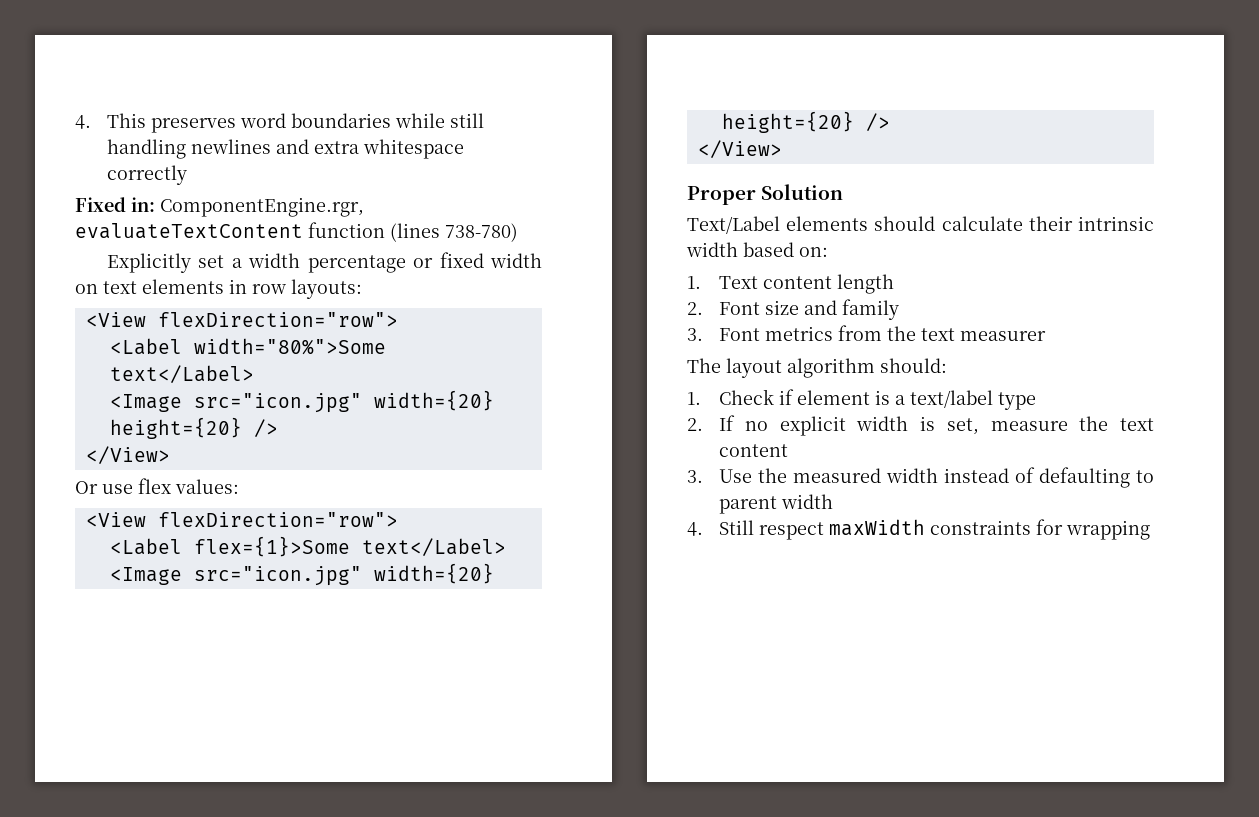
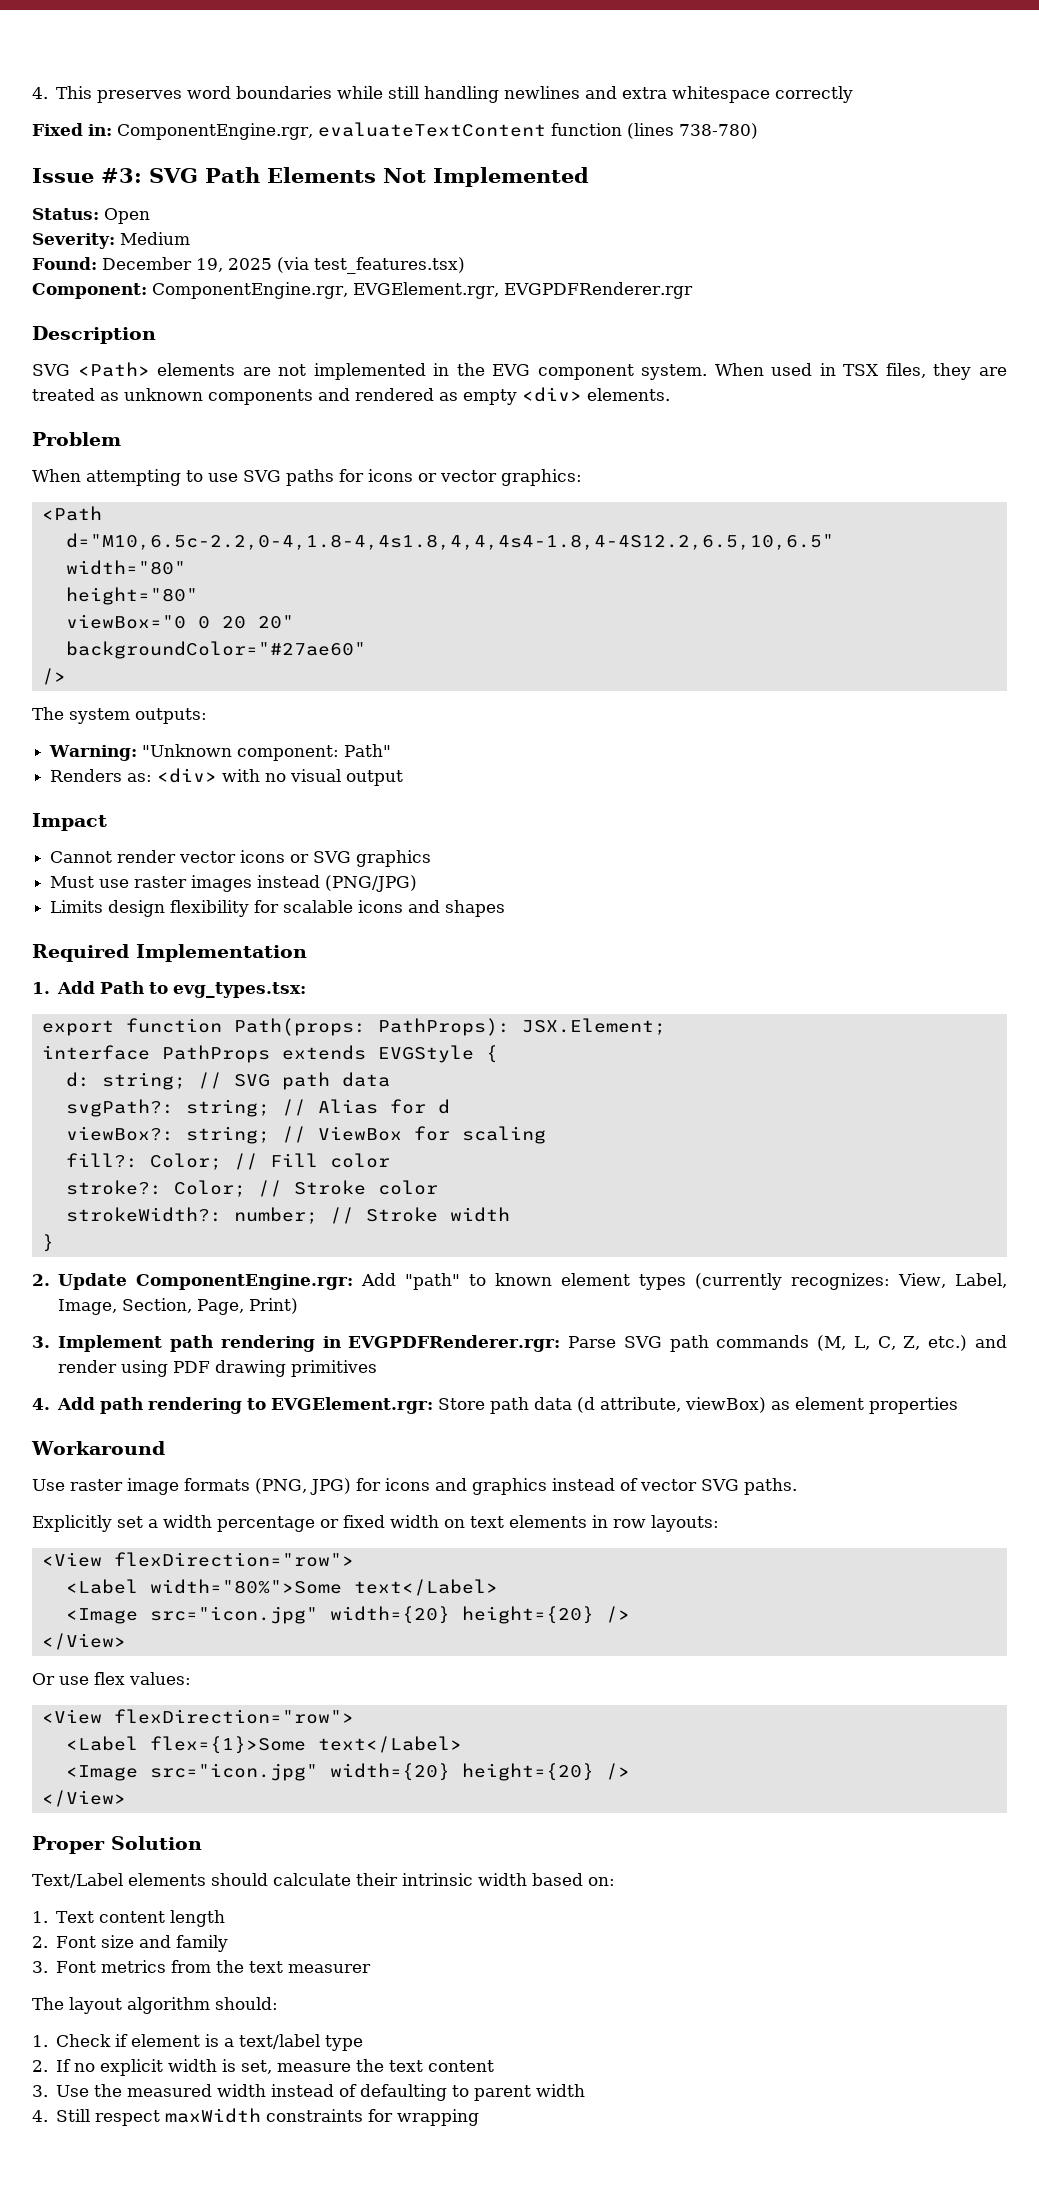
(518, 232) none -> [32,167,589,187] [32,208,150,224] [32,232,190,249] [32,257,465,274] [32,282,693,299] [32,326,156,344] [32,362,1007,380] [32,387,670,405] [32,432,121,446] [32,469,582,486] [41,506,102,521] [65,533,834,550] [65,560,186,575] [65,587,198,605] [65,614,294,629] [65,641,366,659] [41,668,66,685] [32,707,207,724] [49,744,392,761] [50,768,404,786] [32,813,107,831] [50,850,432,867] [50,875,418,892] [50,900,506,917] [32,944,307,962] [32,981,307,998] [41,1018,666,1036] [41,1045,498,1063] [65,1072,390,1090] [65,1099,450,1117] [65,1126,546,1144] [65,1153,390,1170] [65,1180,438,1197] [65,1207,510,1224] [41,1234,54,1252] [32,1273,1007,1290] [58,1298,299,1315] [32,1335,1007,1352] [58,1360,378,1377] [32,1397,959,1414] [31,1441,165,1455] [32,1478,797,1495] // Issue #3: SVG Path Elements Not Implemented // Status: Open // Severity: Medium // Found: December 19, 2025 (via test_features.tsx) // Component: ComponentEngine.rgr, EVGElement.rgr, EVGPDFRenderer.rgr // Description // SVG <Path> elements are not implemented in the EVG component system. When used in TSX files, they are treated as unknown components and rendered as empty <div> elements. // Problem // When attempting to use SVG paths for icons or vector graphics: // <Path // d="M10,6.5c-2.2,0-4,1.8-4,4s1.8,4,4,4s4-1.8,4-4S12.2,6.5,10,6.5" // width="80" // height="80" // viewBox="0 0 20 20" // backgroundColor="#27ae60" // /> // The system outputs: // Warning: "Unknown component: Path" // Renders as: <div> with no visual output // Impact // Cannot render vector icons or SVG graphics // Must use raster images instead (PNG/JPG) // Limits design flexibility for scalable icons and shapes // Required Implementation // 1. Add Path to evg_types.tsx: // export function Path(props: PathProps): JSX.Element; // interface PathProps extends EVGStyle { // d: string; // SVG path data // svgPath?: string; // Alias for d // viewBox?: string; // ViewBox for scaling // fill?: Color; // Fill color // stroke?: Color; // Stroke color // strokeWidth?: number; // Stroke width // } // 2. Update ComponentEngine.rgr: Add "path" to known element types (currently recognizes: View, Label, Image, Section, Page, Print) // 3. Implement path rendering in EVGPDFRenderer.rgr: Parse SVG path commands (M, L, C, Z, etc.) and render using PDF drawing primitives // 4. Add path rendering to EVGElement.rgr: Store path data (d attribute, viewBox) as element properties // Workaround // Use raster image formats (PNG, JPG) for icons and graphics instead of vector SVG paths.

